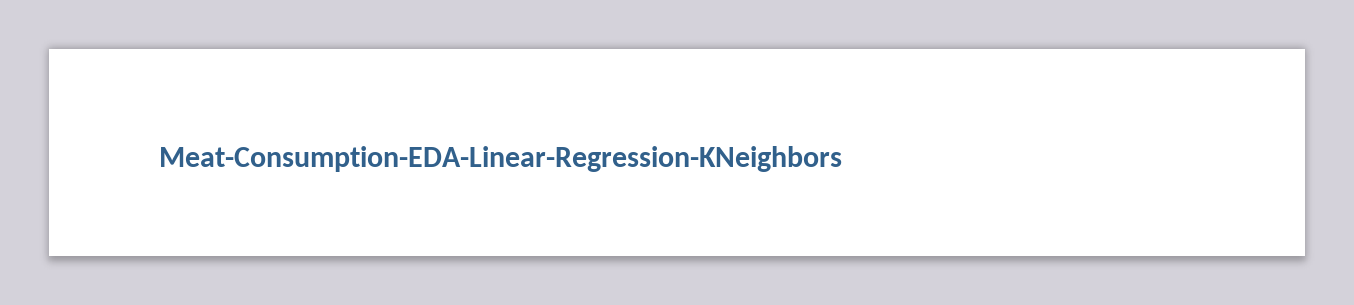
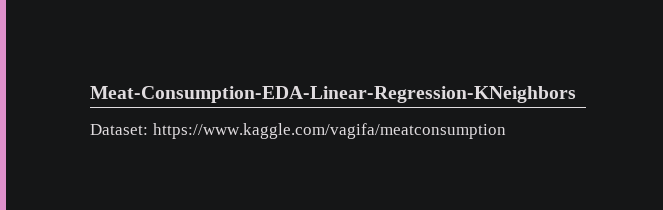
(842, 159) none -> [90,123,506,139] // Dataset: https://www.kaggle.com/vagifa/meatconsumption

